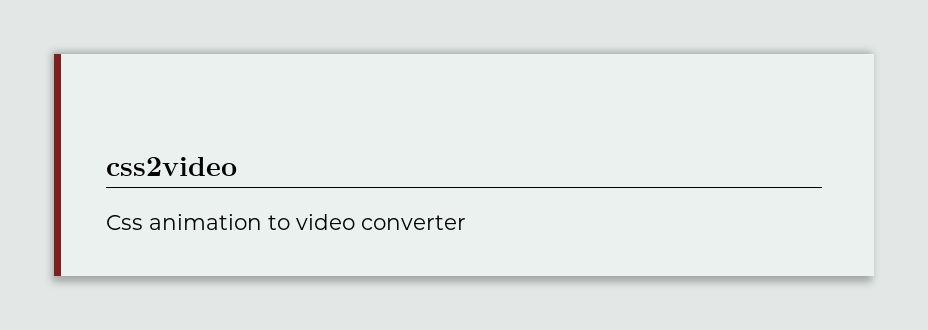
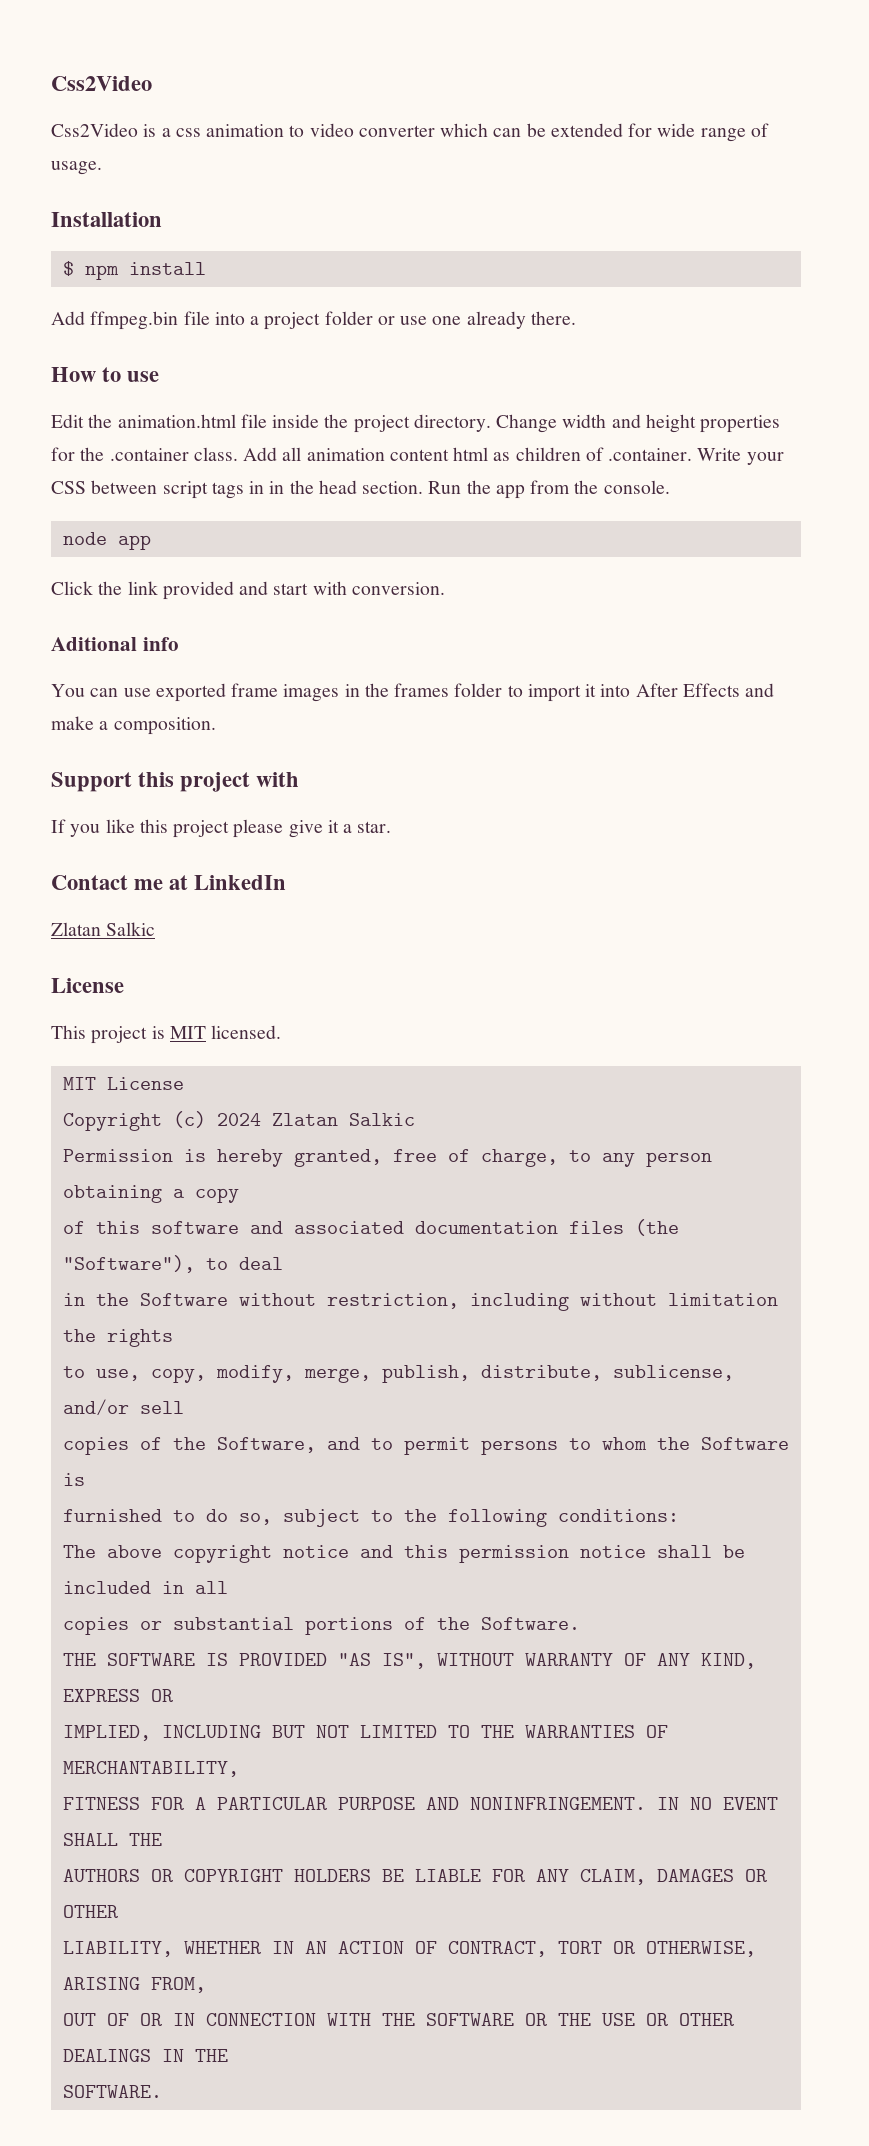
[106,157,237,176] [106,214,466,230] css2video // Css animation to video converter -> [51,76,152,91] [51,123,769,142] [51,161,102,175] [51,212,162,227] [62,261,206,280] [51,311,576,330] [51,367,160,382] [51,414,781,433] [51,447,784,465] [51,480,670,499] [62,532,151,550] [51,581,445,600] [51,637,179,651] [51,683,775,702] [51,716,216,735] [51,772,300,792] [51,819,392,838] [51,875,287,890] [51,922,156,936] [51,978,124,993] [51,1025,282,1044] [62,1077,184,1090] [62,1111,415,1131] [62,1149,712,1167] [62,1185,239,1203] [62,1219,679,1236] [62,1255,283,1273] [62,1293,778,1311] [62,1329,173,1347] [62,1365,734,1383] [62,1399,184,1416] [62,1437,789,1455] [62,1473,85,1486] [62,1509,679,1527] [62,1545,745,1563] [62,1581,228,1594] [62,1617,580,1635] [62,1653,756,1669] [62,1689,173,1702] [62,1725,668,1741] [62,1761,239,1777] [62,1797,778,1810] [62,1833,162,1846] [62,1869,767,1885] [62,1905,118,1918] [62,1941,756,1957] [62,1977,206,1993] [62,2013,734,2026] [62,2049,228,2062] [62,2085,162,2098] Css2Video // Css2Video is a css animation to video converter which can be extended for wide range of usage. // Installation // $ npm install // Add ffmpeg.bin file into a project folder or use one already there. // How to use // Edit the animation.html file inside the project directory. Change width and height properties for the .container class. Add all animation content html as children of .container. Write your CSS between script tags in in the head section. Run the app from the console. // node app // Click the link provided and start with conversion. // Aditional info // You can use exported frame images in the frames folder to import it into After Effects and make a composition. // Support this project with // If you like this project please give it a star. // Contact me at LinkedIn // Zlatan Salkic // License // This project is MIT licensed. // MIT License // Copyright (c) 2024 Zlatan Salkic // Permission is hereby granted, free of charge, to any person obtaining a copy // of this software and associated documentation files (the "Software"), to deal // in the Software without restriction, including without limitation the rights // to use, copy, modify, merge, publish, distribute, sublicense, and/or sell // copies of the Software, and to permit persons to whom the Software is // furnished to do so, subject to the following conditions: // The above copyright notice and this permission notice shall be included in all // copies or substantial portions of the Software. // THE SOFTWARE IS PROVIDED "AS IS", WITHOUT WARRANTY OF ANY KIND, EXPRESS OR // IMPLIED, INCLUDING BUT NOT LIMITED TO THE WARRANTIES OF MERCHANTABILITY, // FITNESS FOR A PARTICULAR PURPOSE AND NONINFRINGEMENT. IN NO EVENT SHALL THE // AUTHORS OR COPYRIGHT HOLDERS BE LIABLE FOR ANY CLAIM, DAMAGES OR OTHER // LIABILITY, WHETHER IN AN ACTION OF CONTRACT, TORT OR OTHERWISE, ARISING FROM, // OUT OF OR IN CONNECTION WITH THE SOFTWARE OR THE USE OR OTHER DEALINGS IN THE // SOFTWARE.

